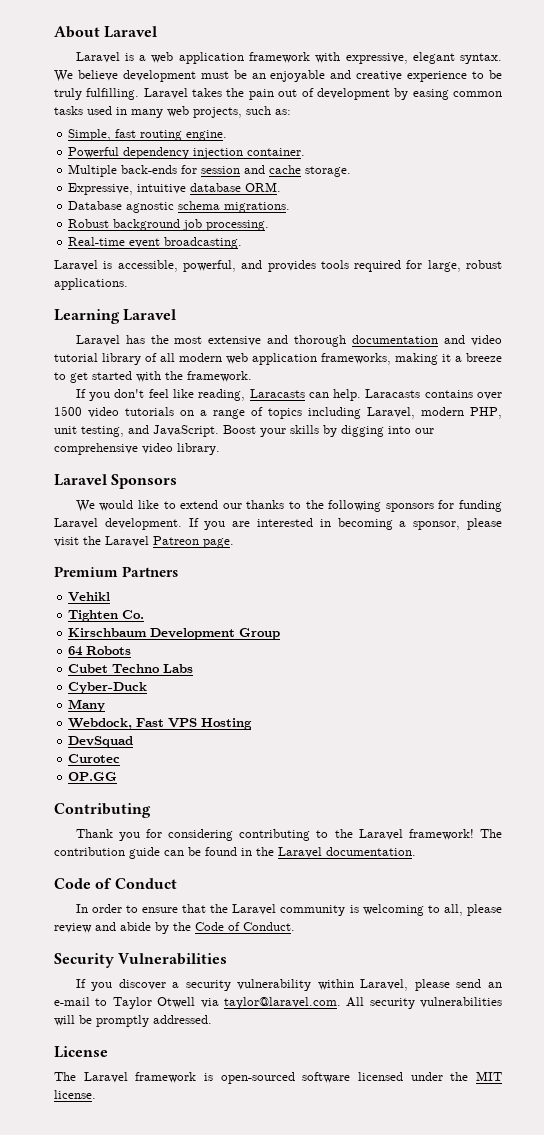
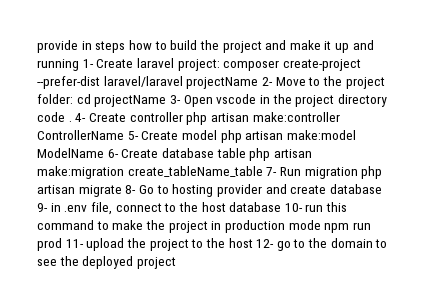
[54,26,158,38] [75,52,502,64] [54,70,503,82] [54,88,503,100] [54,106,291,118] [68,129,228,141] [68,147,306,159] [68,164,352,177] [68,182,282,195] [68,201,291,213] [68,219,270,231] [68,237,243,249] [54,260,503,272] [54,278,128,290] [54,309,177,324] [75,335,503,347] [54,353,502,365] [54,371,252,383] [75,389,502,401] [54,406,502,419] [54,425,434,437] [54,443,220,455] [54,474,178,489] [75,500,503,512] [54,518,503,530] [54,536,234,548] [54,566,179,577] [68,592,111,602] [68,610,145,622] [68,628,281,640] [68,646,132,656] [68,664,194,673] [68,682,148,694] [68,699,106,712] [68,718,253,730] [68,736,134,748] [68,754,121,763] [68,772,118,781] [54,803,151,818] [75,829,503,841] [54,847,416,859] [54,878,177,889] [75,904,503,916] [54,922,295,934] [54,953,228,968] [75,979,502,991] [54,997,502,1009] [54,1015,212,1027] [54,1046,108,1058] [54,1071,502,1084] [54,1090,96,1099] About Laravel // Laravel is a web application framework with expressive, elegant syntax. We believe development must be an enjoyable and creative experience to be truly fulfilling. Laravel takes the pain out of development by easing common tasks used in many web projects, such as: // Simple, fast routing engine. // Powerful dependency injection container. // Multiple back-ends for session and cache storage. // Expressive, intuitive database ORM. // Database agnostic schema migrations. // Robust background job processing. // Real-time event broadcasting. // Laravel is accessible, powerful, and provides tools required for large, robust applications. // Learning Laravel // Laravel has the most extensive and thorough documentation and video tutorial library of all modern web application frameworks, making it a breeze to get started with the framework. // If you don't feel like reading, Laracasts can help. Laracasts contains over 1500 video tutorials on a range of topics including Laravel, modern PHP, unit testing, and JavaScript. Boost your skills by digging into our comprehensive video library. // Laravel Sponsors // We would like to extend our thanks to the following sponsors for funding Laravel development. If you are interested in becoming a sponsor, please visit the Laravel Patreon page. // Premium Partners // Vehikl // Tighten Co. // Kirschbaum Development Group // 64 Robots // Cubet Techno Labs // Cyber-Duck // Many // Webdock, Fast VPS Hosting // DevSquad // Curotec // OP.GG // Contributing // Thank you for considering contributing to the Laravel framework! The contribution guide can be found in the Laravel documentation. // Code of Conduct // In order to ensure that the Laravel community is welcoming to all, please review and abide by the Code of Conduct. // Security Vulnerabilities // If you discover a security vulnerability within Laravel, please send an e-mail to Taylor Otwell via taylor@laravel.com. All security vulnerabilities will be promptly addressed. // License // The Laravel framework is open-sourced software licensed under the MIT license. -> [37,40,374,53] [37,58,361,71] [37,76,385,89] [37,94,387,107] [37,112,340,125] [37,130,356,143] [37,148,312,161] [37,166,383,179] [37,184,382,197] [37,202,348,215] [37,220,371,233] [37,238,388,251] [37,256,176,269] provide in steps how to build the project and make it up and running 1- Create laravel project: composer create-project --prefer-dist laravel/laravel projectName 2- Move to the project folder: cd projectName 3- Open vscode in the project directory code . 4- Create controller php artisan make:controller ControllerName 5- Create model php artisan make:model ModelName 6- Create database table php artisan make:migration create_tableName_table 7- Run migration php artisan migrate 8- Go to hosting provider and create database 9- in .env file, connect to the host database 10- run this command to make the project in production mode npm run prod 11- upload the project to the host 12- go to the domain to see the deployed project

